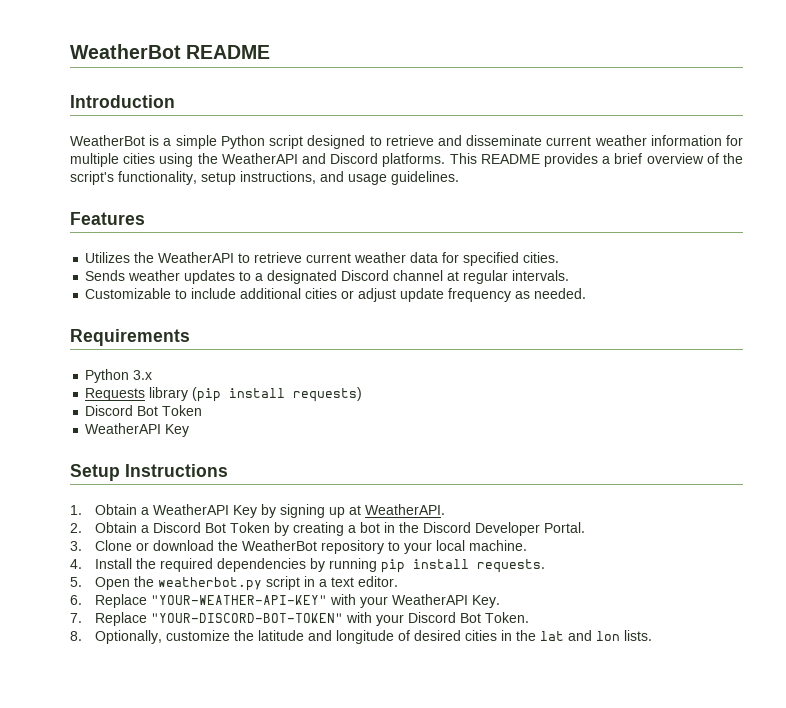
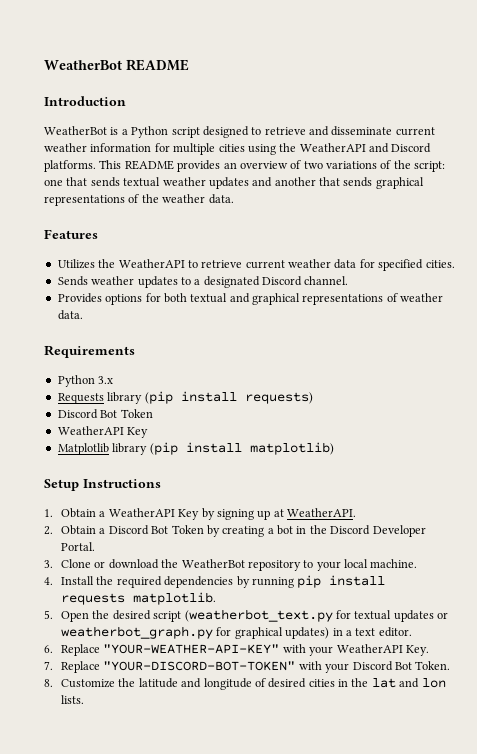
[175,135,217,149] simple -> (128, 132) none
[602,153,744,164] [70,171,459,185] a brief overview of the script's functionality, setup instructions, and usage guidelines. -> [223,160,446,172] [44,177,424,189] [44,194,234,206] an overview of two variations of the script: one that sends textual weather updates and another that sends graphical representations of the weather data.
[393,270,570,284] [85,288,587,302] channel at regular intervals. // Customizable to include additional cities or adjust update frequency as needed. -> [304,276,349,285] [57,293,444,305] [57,310,83,320] channel. // Provides options for both textual and graphical representations of weather data.
(190, 430) none -> [57,442,334,455] // Matplotlib library (pip install matplotlib)
[477,559,546,573] requests. -> [61,592,217,605] requests matplotlib.
[158,576,301,591] weatherbot.py script -> [112,609,449,622] [61,626,330,639] desired script (weatherbot_text.py for textual updates or weatherbot_graph.py for graphical updates)
[95,630,231,644] Optionally, customize -> [61,679,116,688] Customize

